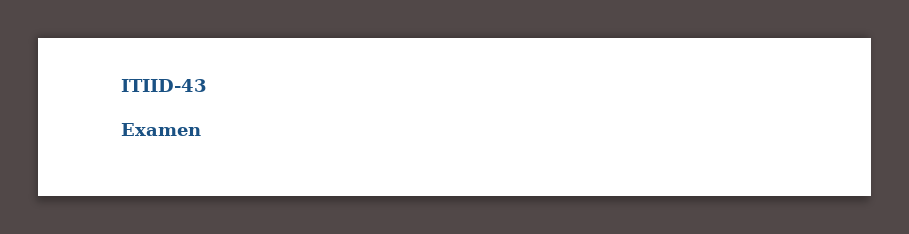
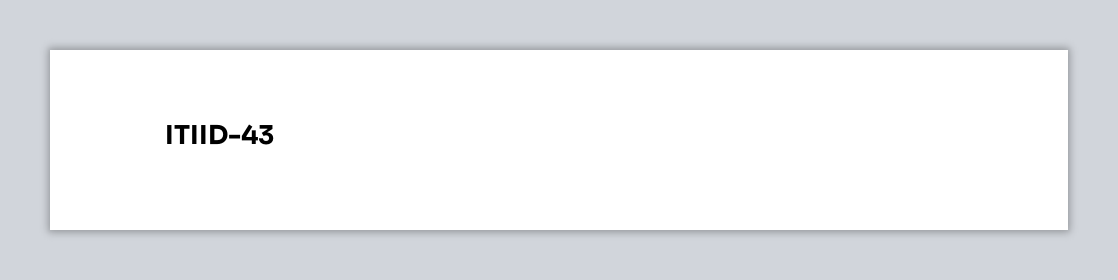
[121,123,201,136] // Examen -> (274, 134) none

